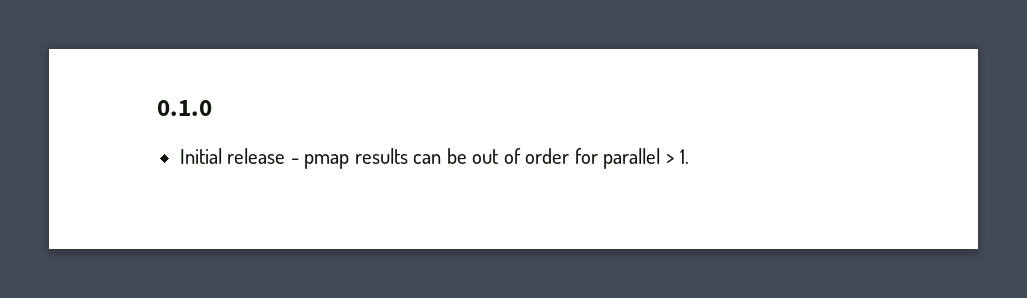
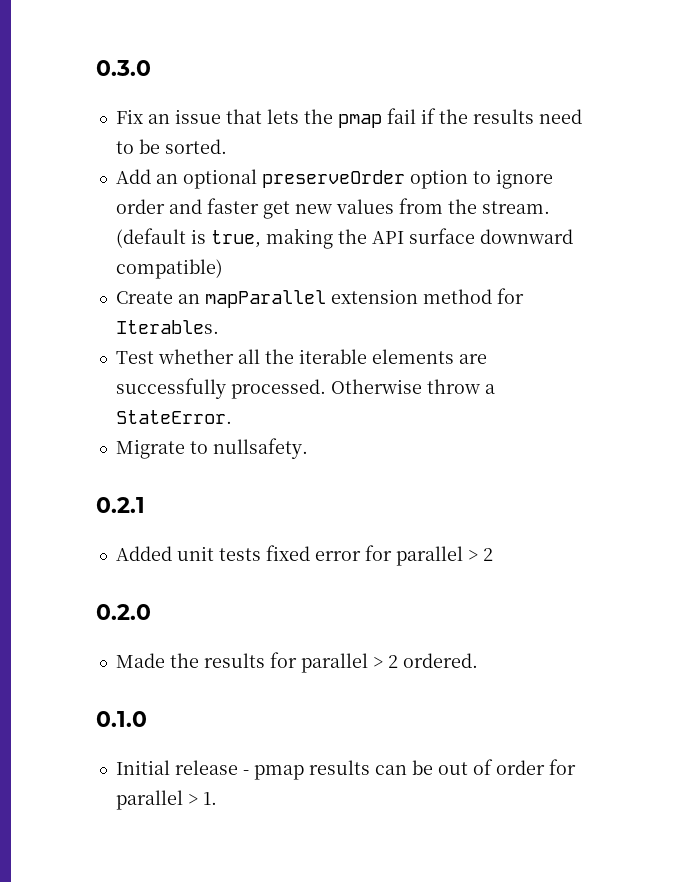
(157, 108) none -> [96,60,151,76] [115,108,582,128] [115,139,227,154] [115,169,553,189] [115,198,550,219] [115,228,573,249] [115,259,223,279] [115,288,524,308] [115,320,219,334] [115,349,487,364] [115,378,495,399] [115,410,232,424] [115,438,308,459] [96,497,145,513] [115,545,493,566] [96,604,151,620] [115,652,478,673] 0.3.0 // Fix an issue that lets the pmap fail if the results need to be sorted. // Add an optional preserveOrder option to ignore order and faster get new values from the stream. (default is true, making the API surface downward compatible) // Create an mapParallel extension method for Iterables. // Test whether all the iterable elements are successfully processed. Otherwise throw a StateError. // Migrate to nullsafety. // 0.2.1 // Added unit tests fixed error for parallel > 2 // 0.2.0 // Made the results for parallel > 2 ordered. //

